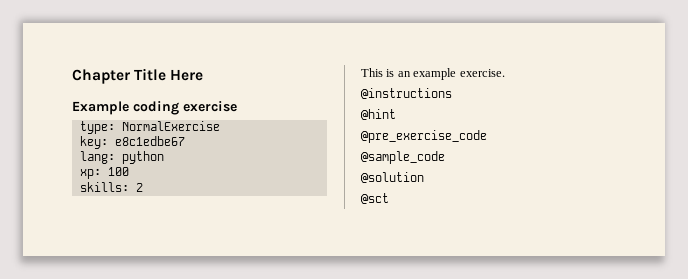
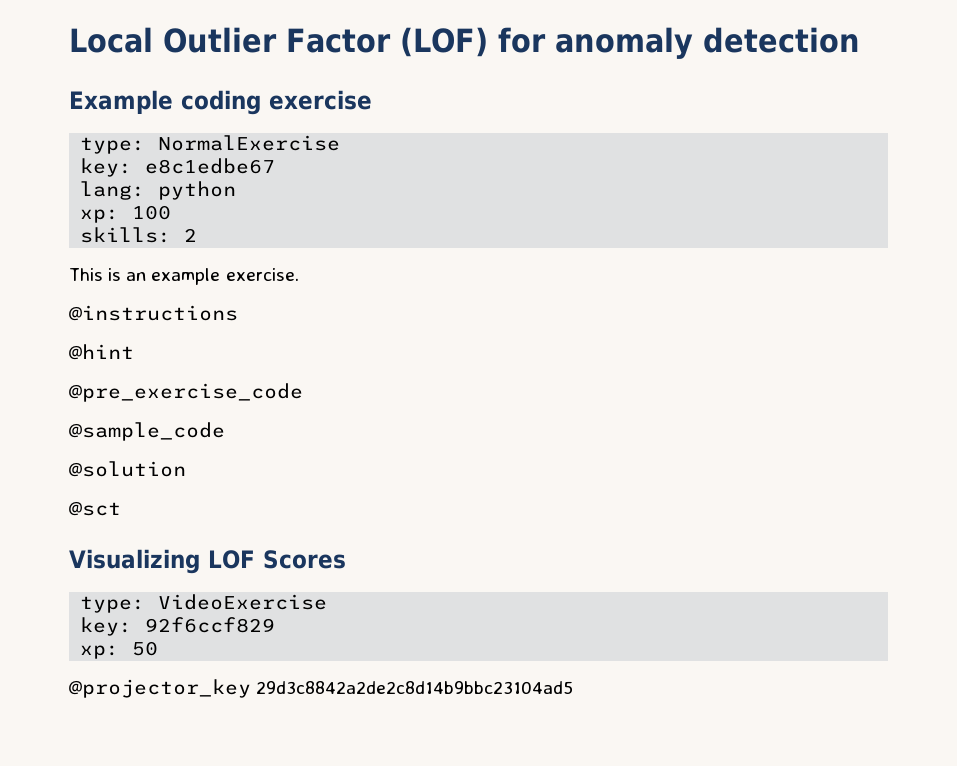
[72,68,204,84] Chapter Title Here -> [69,27,860,59] Local Outlier Factor (LOF) for anomaly detection
(389, 198) none -> [69,549,346,574] [80,594,328,613] [80,617,276,636] [80,641,159,659] [69,679,574,698] // Visualizing LOF Scores // type: VideoExercise // key: 92f6ccf829 // xp: 50 // @projector_key 29d3c8842a2de2c8d14b9bbc23104ad5

